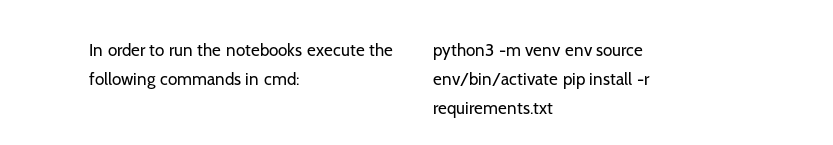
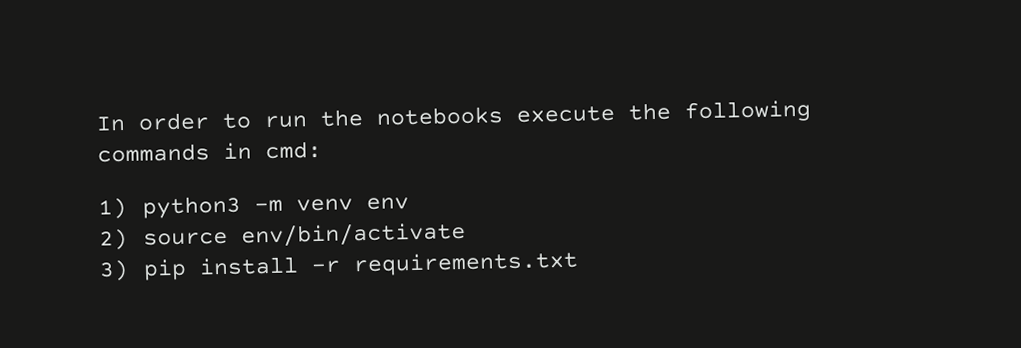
(299, 78) none -> [98,197,127,220] 1)
(593, 51) none -> [99,228,128,251] // 2)
(558, 79) none -> [99,259,129,282] // 3)

